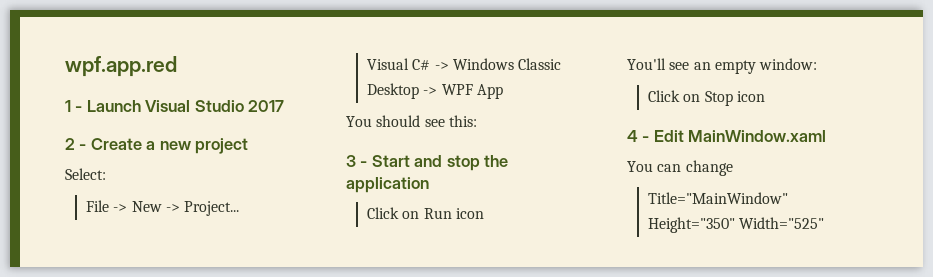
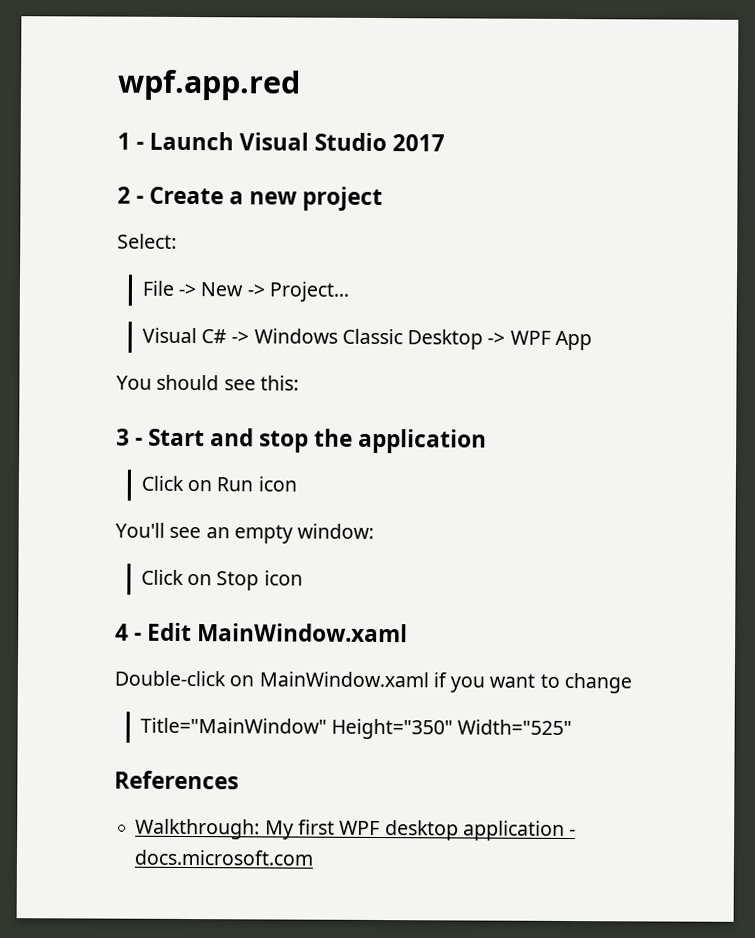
[627,160,733,176] [647,192,788,204] [647,217,825,233] You can change // Title="MainWindow" Height="350" Width="525" -> [114,670,632,694] [139,717,573,740] [114,770,239,790] [135,818,577,841] [134,849,315,866] Double-click on MainWindow.xaml if you want to change // Title="MainWindow" Height="350" Width="525" // References // Walkthrough: My first WPF desktop application - docs.microsoft.com

